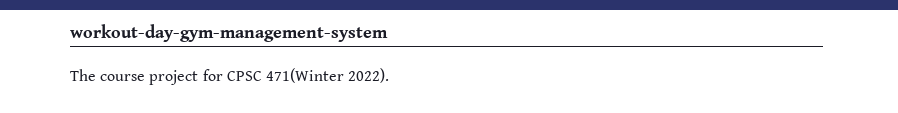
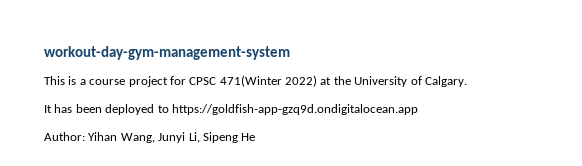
[70,69,96,81] The -> [44,76,86,85] This is a
[348,68,390,83] 2022). -> [285,75,467,87] [44,104,418,115] [44,132,256,143] 2022) at the University of Calgary. // It has been deployed to https://goldfish-app-gzq9d.ondigitalocean.app // Author: Yihan Wang, Junyi Li, Sipeng He

